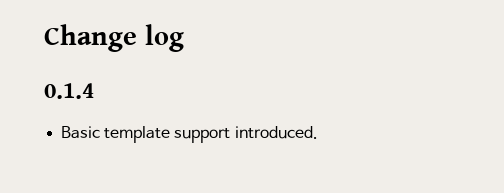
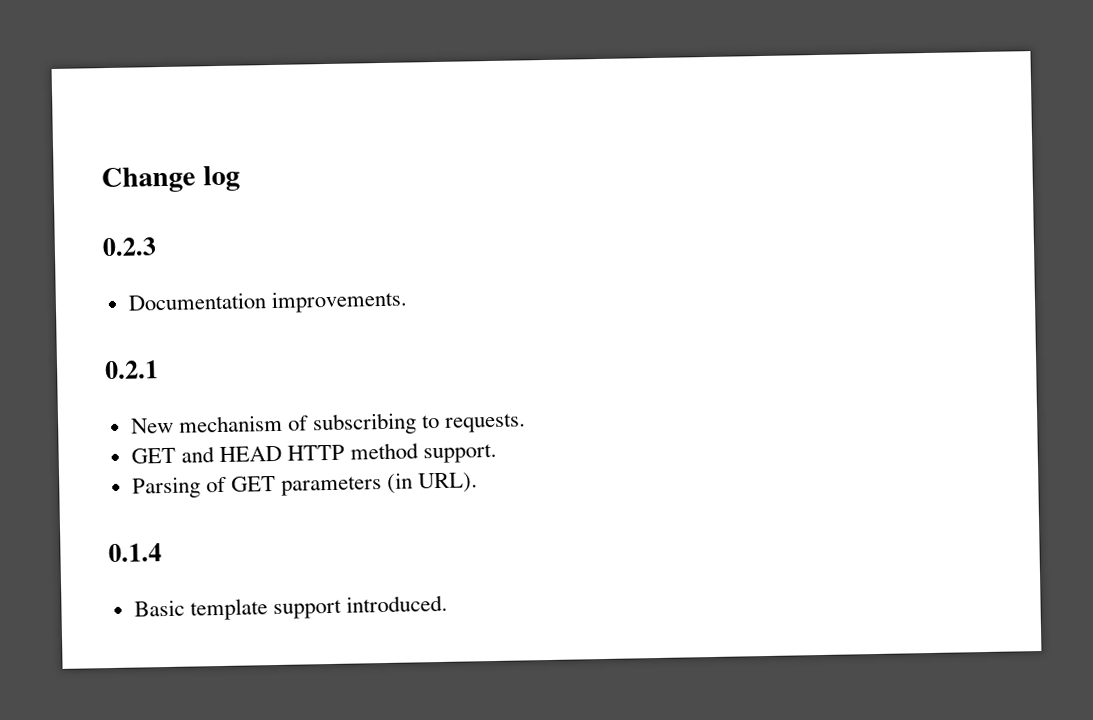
(184, 38) none -> [102,237,157,257] [127,289,408,314] [104,360,159,380] [130,412,527,436] [130,442,498,464] [131,472,479,499] // 0.2.3 // Documentation improvements. // 0.2.1 // New mechanism of subscribing to requests. // GET and HEAD HTTP method support. // Parsing of GET parameters (in URL).

